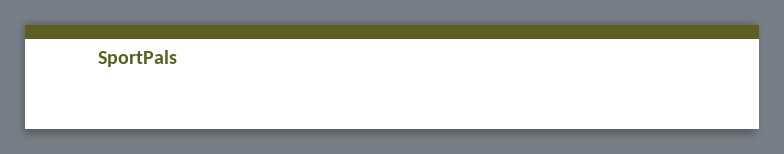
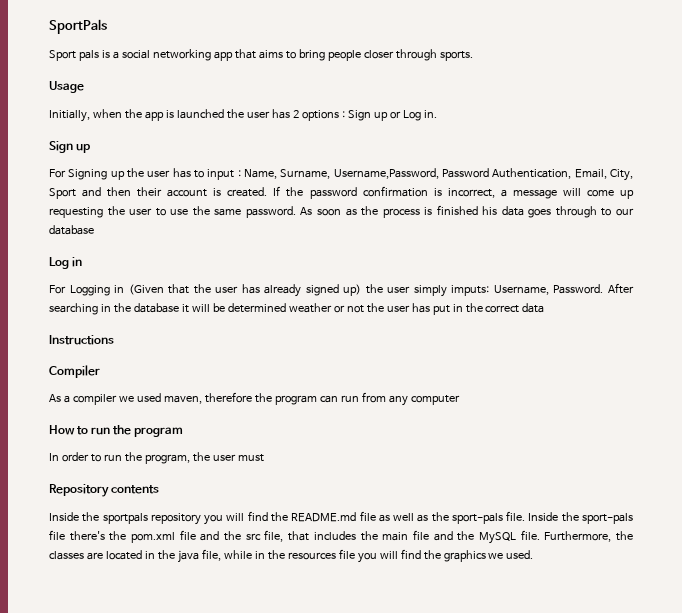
(177, 58) none -> [49,49,473,61] [49,81,84,93] [49,109,437,122] [49,141,91,153] [49,168,633,181] [49,186,634,199] [49,205,634,218] [49,225,94,235] [49,257,83,269] [49,283,634,297] [49,303,545,315] [49,335,114,345] [49,365,100,378] [49,392,460,406] [49,425,184,437] [49,452,264,464] [49,484,160,497] [49,511,633,525] [49,530,633,544] [49,549,534,563] // Sport pals is a social networking app that aims to bring people closer through sports. // Usage // Initially, when the app is launched the user has 2 options : Sign up or Log in. // Sign up // For Signing up the user has to input : Name, Surname, Username,Password, Password Authentication, Email, City, Sport and then their account is created. If the password confirmation is incorrect, a message will come up requesting the user to use the same password. As soon as the process is finished his data goes through to our database // Log in // For Logging in (Given that the user has already signed up) the user simply imputs: Username, Password. After searching in the database it will be determined weather or not the user has put in the correct data // Instructions // Compiler // As a compiler we used maven, therefore the program can run from any computer // How to run the program // In order to run the program, the user must // Repository contents // Inside the sportpals repository you will find the README.md file as well as the sport-pals file. Inside the sport-pals file there's the pom.xml file and the src file, that includes the main file and the MySQL file. Furthermore, the classes are located in the java file, while in the resources file you will find the graphics we used.

